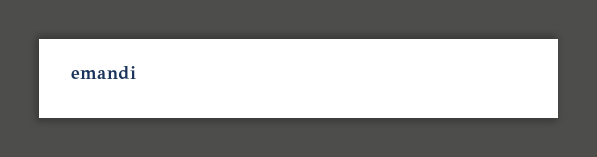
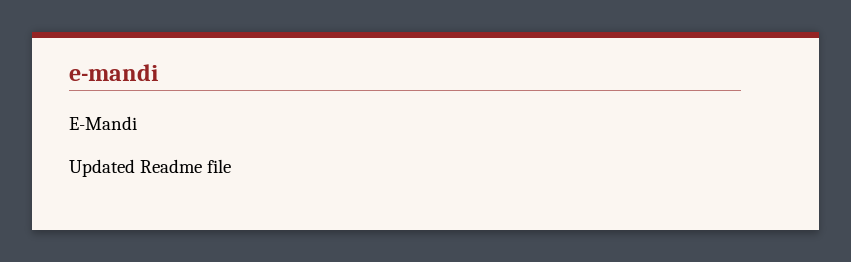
[71,66,136,80] emandi -> [69,64,159,81] [69,116,137,130] [69,159,232,177] e-mandi // E-Mandi // Updated Readme file

